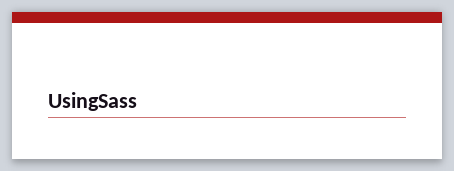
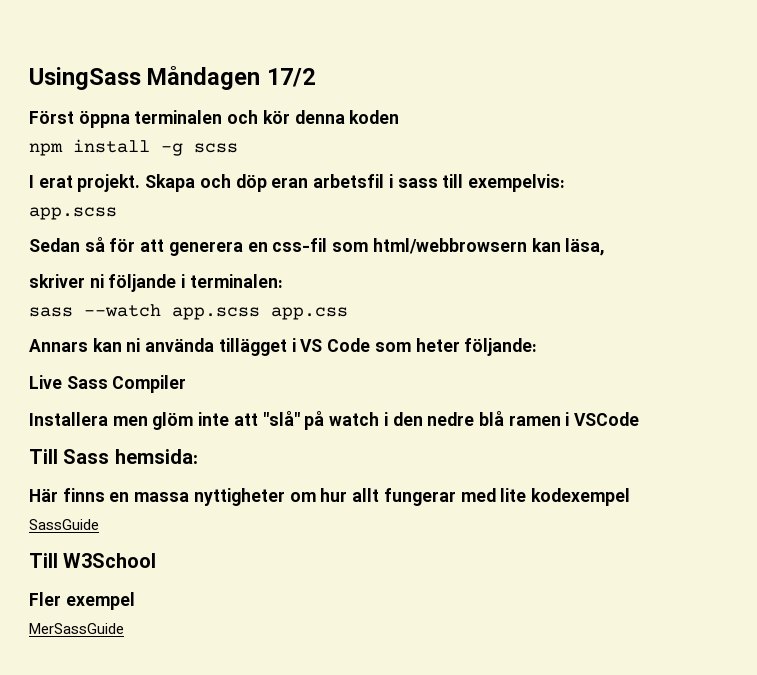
(137, 101) none -> [147,66,315,90] [29,110,400,128] [29,139,238,156] [29,174,565,192] [29,207,117,220] [29,237,606,256] [29,274,283,292] [29,304,348,320] [29,338,538,356] [29,375,187,393] [29,411,640,430] [29,449,198,464] [29,488,630,506] [29,519,99,530] [29,553,157,568] [29,592,135,610] [29,623,124,634] Måndagen 17/2 // Först öppna terminalen och kör denna koden // npm install -g scss // I erat projekt. Skapa och döp eran arbetsfil i sass till exempelvis: // app.scss // Sedan så för att generera en css-fil som html/webbrowsern kan läsa, // skriver ni följande i terminalen: // sass --watch app.scss app.css // Annars kan ni använda tillägget i VS Code som heter följande: // Live Sass Compiler // Installera men glöm inte att "slå" på watch i den nedre blå ramen i VSCode // Till Sass hemsida: // Här finns en massa nyttigheter om hur allt fungerar med lite kodexempel // SassGuide // Till W3School // Fler exempel // MerSassGuide

